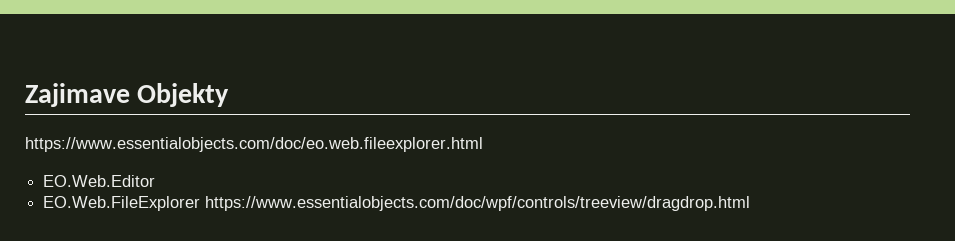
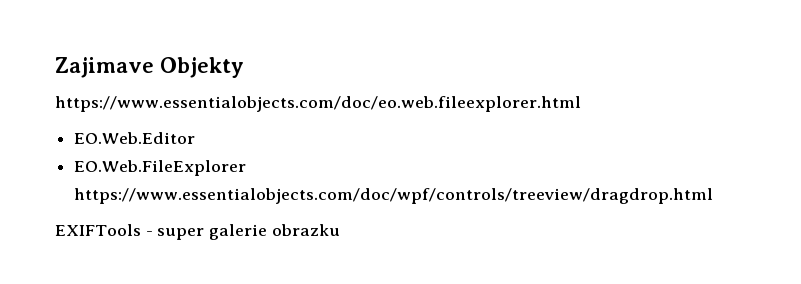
(751, 203) none -> [55,224,340,240] // EXIFTools - super galerie obrazku

